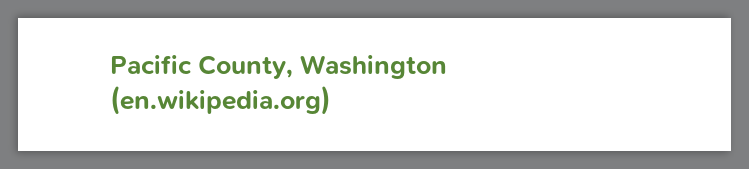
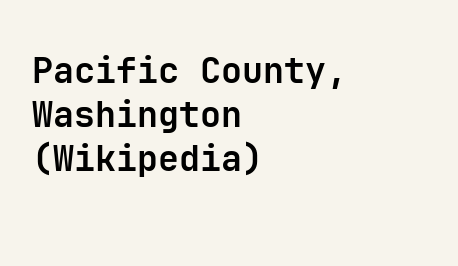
[110,85,331,115] (en.wikipedia.org) -> [32,141,263,177] (Wikipedia)

